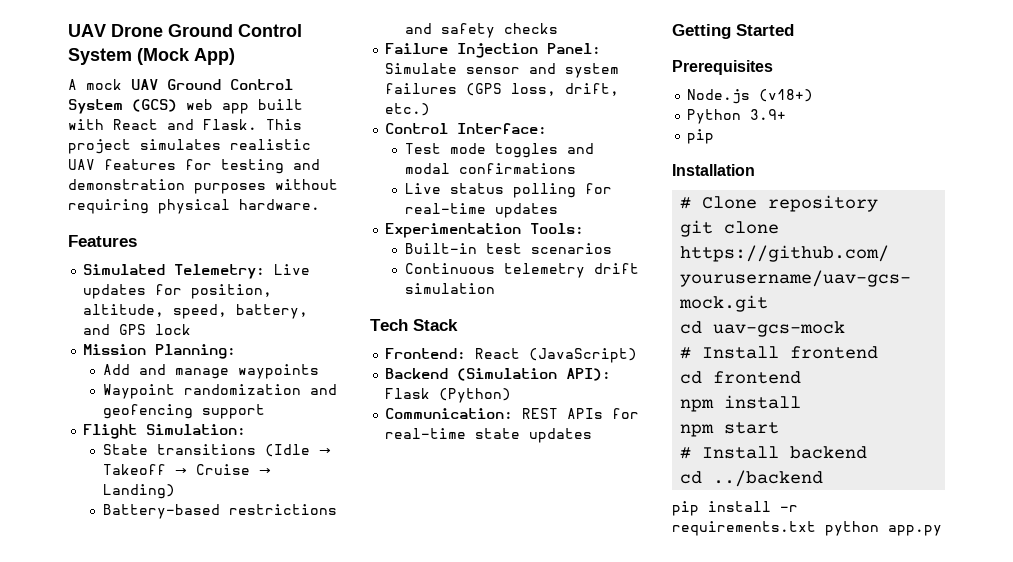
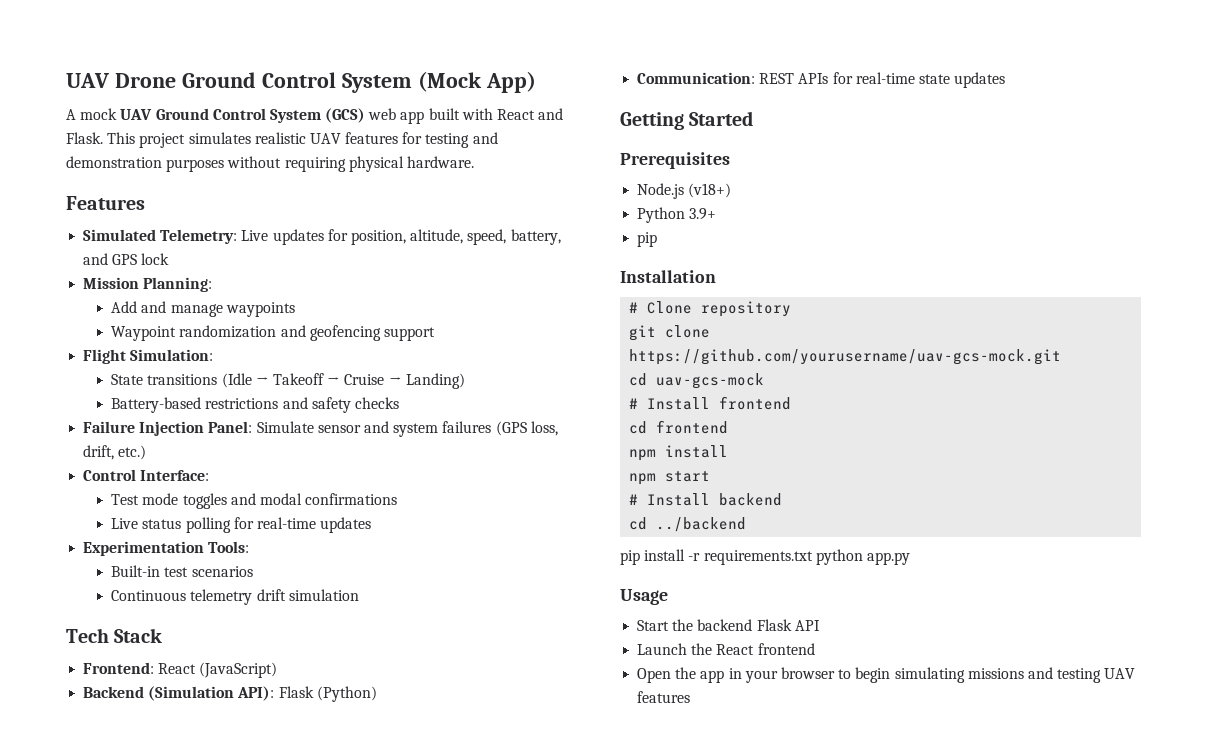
(942, 530) none -> [620,589,668,605] [637,619,820,631] [637,643,815,655] [637,667,1136,683] [637,691,691,703] // Usage // Start the backend Flask API // Launch the React frontend // Open the app in your browser to begin simulating missions and testing UAV features

